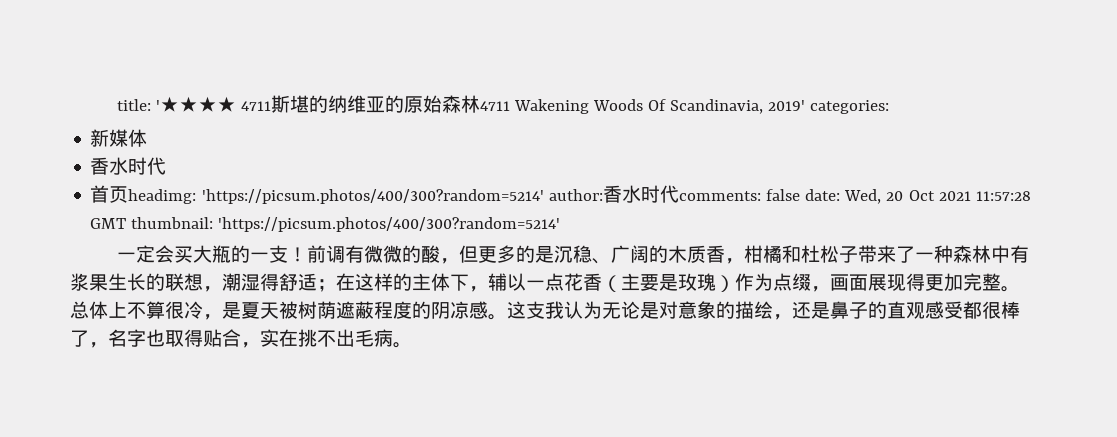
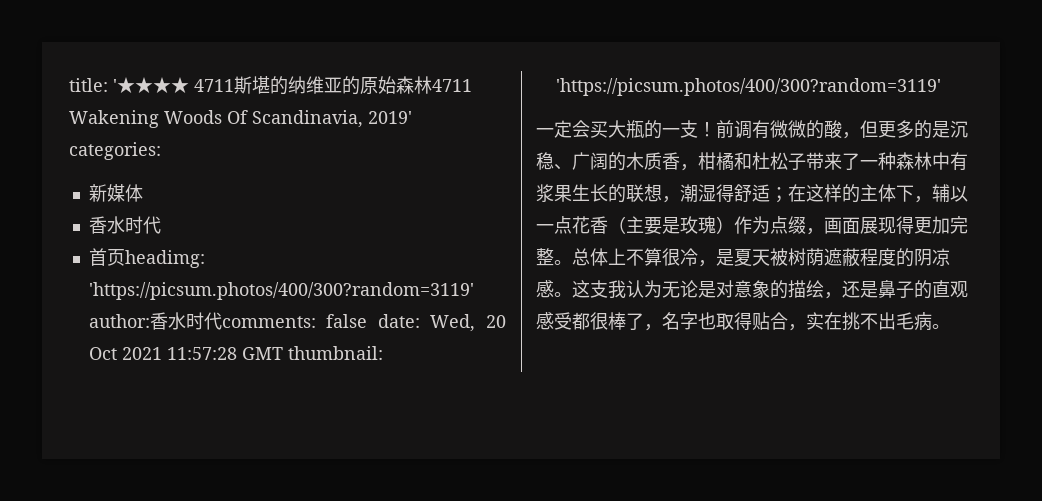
[201,189,544,204] 'https://picsum.photos/400/300?random=5214' -> [88,282,474,300] 'https://picsum.photos/400/300?random=3119'
[218,217,561,232] 'https://picsum.photos/400/300?random=5214' -> [555,78,941,96] 'https://picsum.photos/400/300?random=3119'

